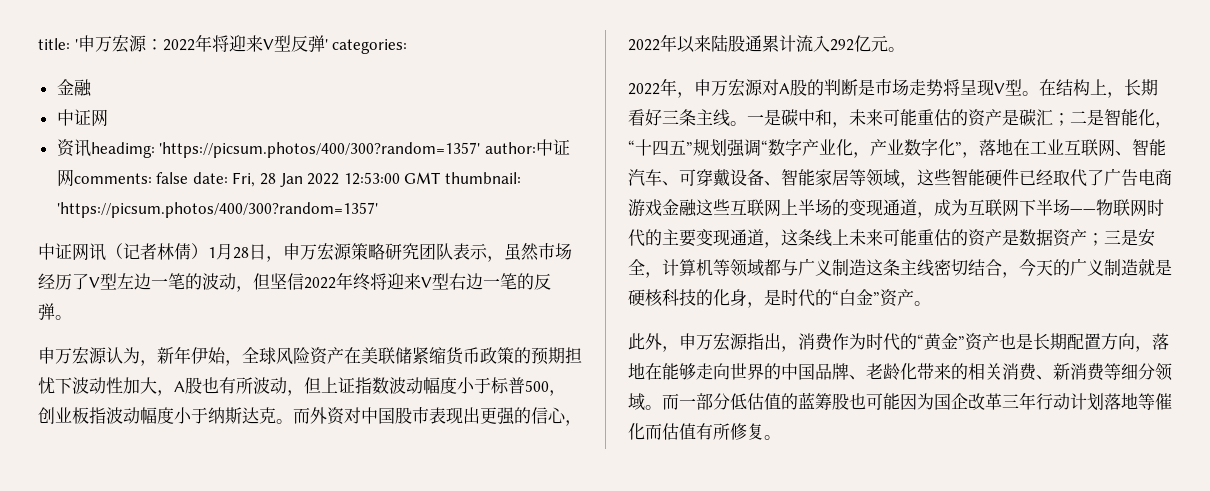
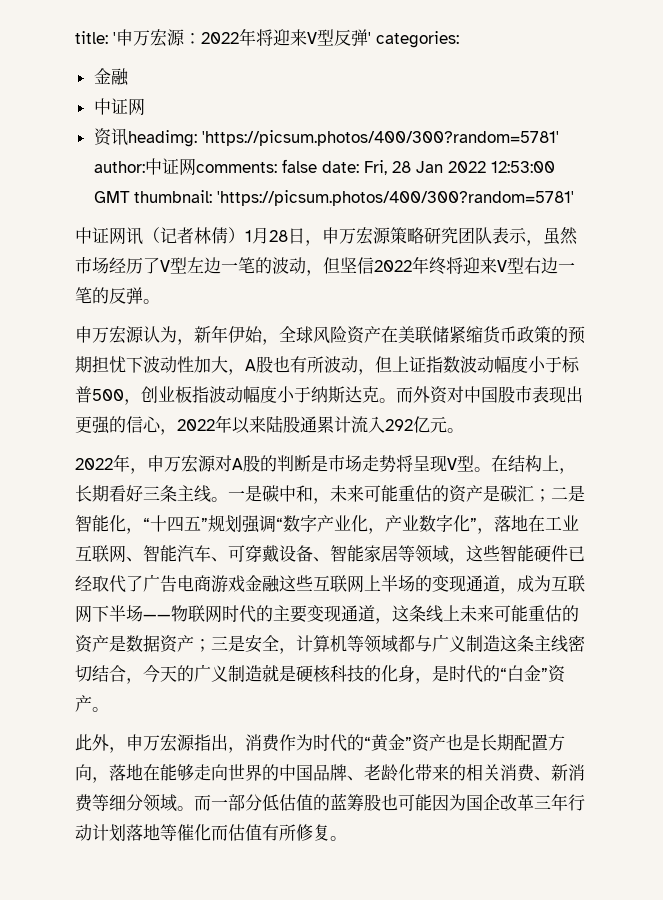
[159,142,481,158] 'https://picsum.photos/400/300?random=1357' -> [201,130,559,146] 'https://picsum.photos/400/300?random=5781'
[56,202,378,218] 'https://picsum.photos/400/300?random=1357' -> [216,190,574,206] 'https://picsum.photos/400/300?random=5781'

